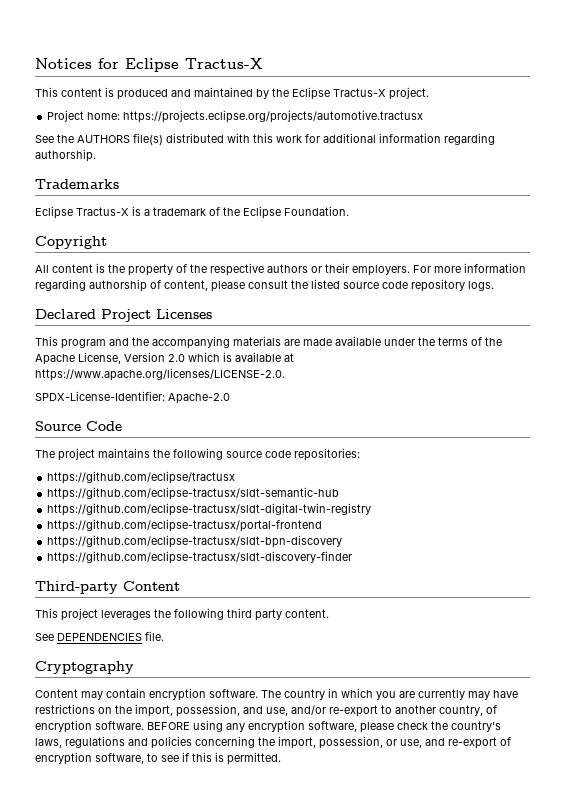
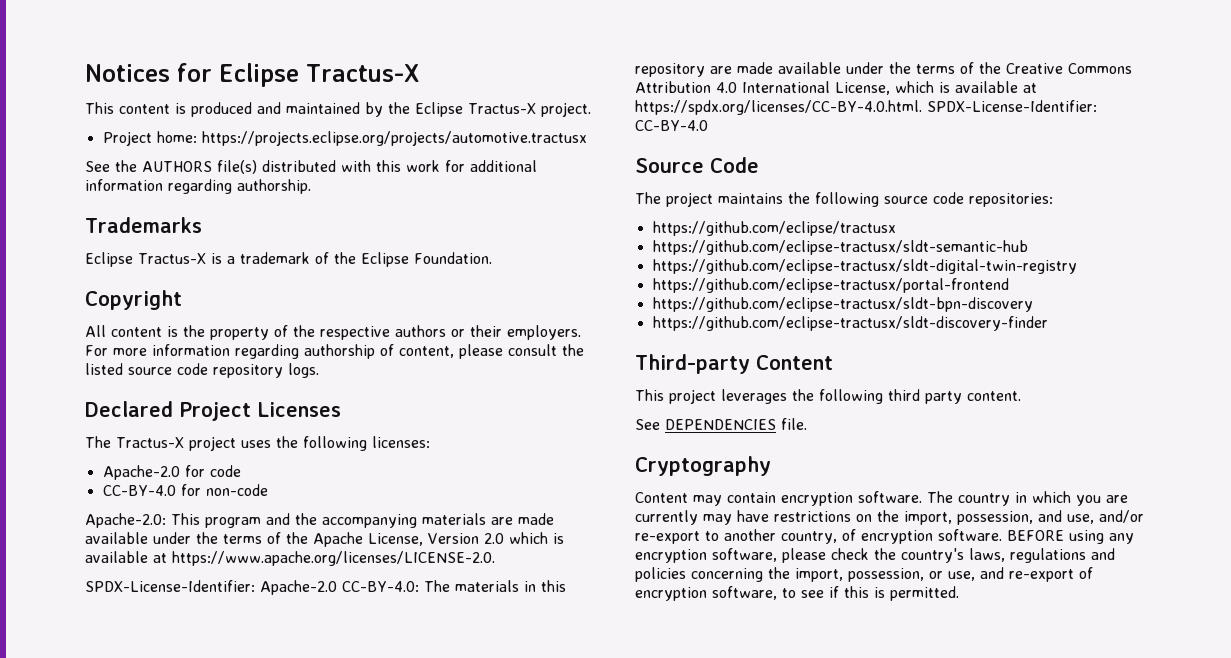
(212, 314) none -> [85,436,430,451] [102,465,241,480] [102,484,268,496] [85,513,166,528] The Tractus-X project uses the following licenses: // Apache-2.0 for code // CC-BY-4.0 for non-code // Apache-2.0:
(230, 398) none -> [342,580,566,592] [635,62,1132,77] [635,81,1037,95] [635,100,1097,115] [635,120,708,131] CC-BY-4.0: The materials in this repository are made available under the terms of the Creative Commons Attribution 4.0 International License, which is available at https://spdx.org/licenses/CC-BY-4.0.html. SPDX-License-Identifier: CC-BY-4.0

